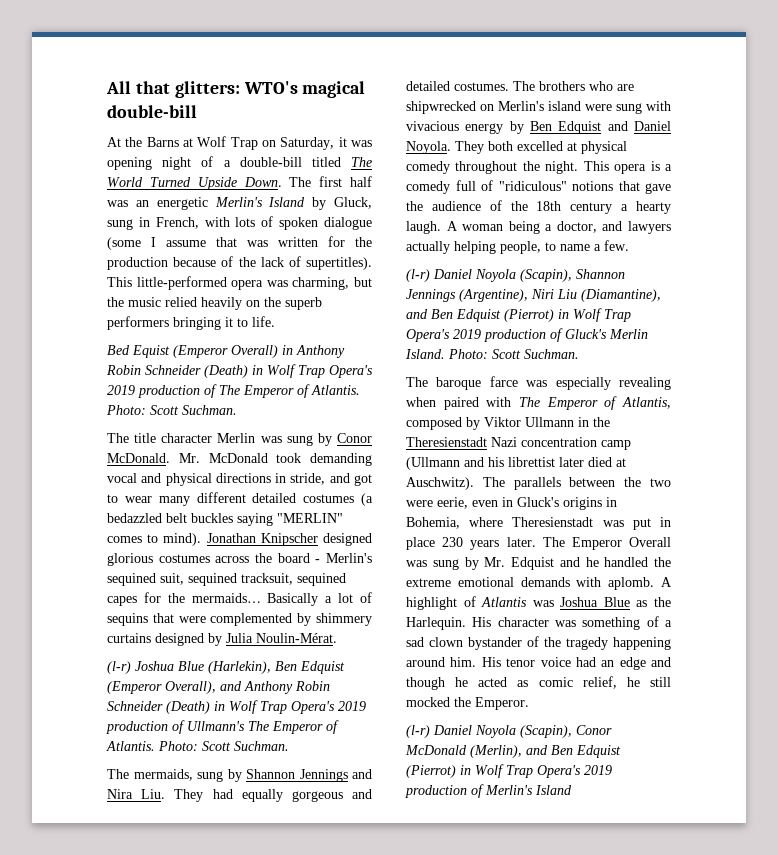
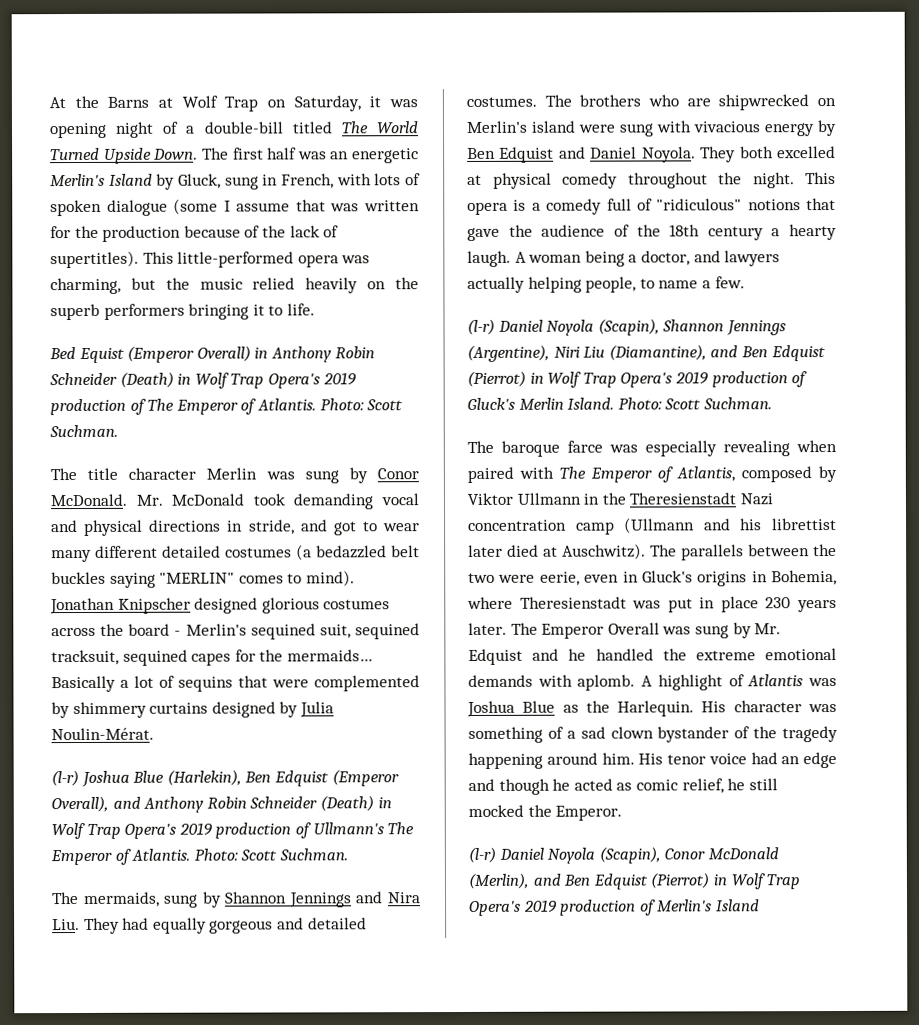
[106,81,366,98] [107,105,197,118] All that glitters: WTO's magical double-bill // -> (49, 103) none

